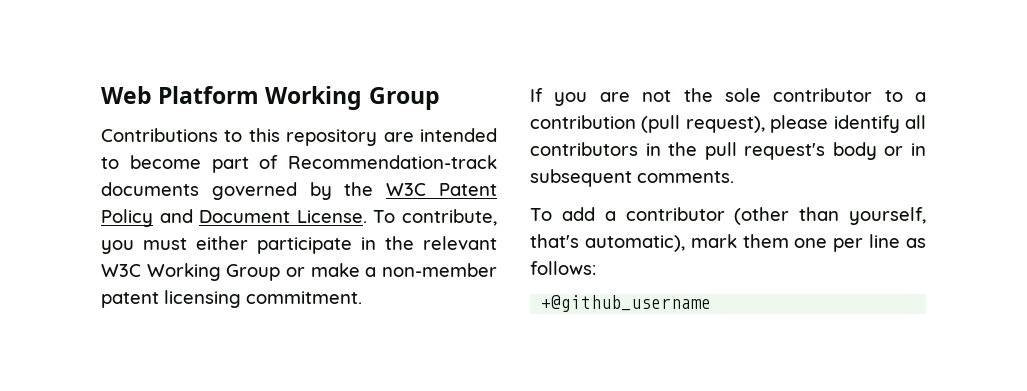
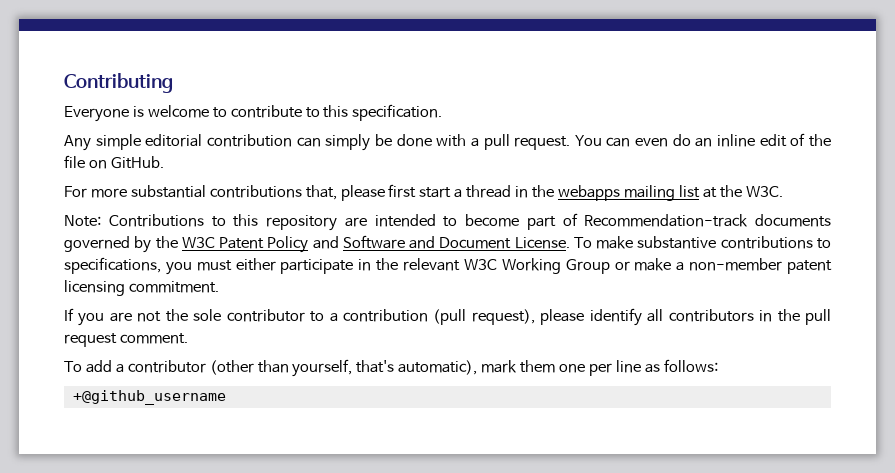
[101,86,440,110] Web Platform Working Group // -> [64,73,173,93] [64,104,443,122] [64,133,832,151] [64,155,164,169] [64,184,783,201] [64,215,101,227] Contributing // Everyone is welcome to contribute to this specification. // Any simple editorial contribution can simply be done with a pull request. You can even do an inline edit of the file on GitHub. // For more substantial contributions that, please first start a thread in the webapps mailing list at the W3C. // Note:
(193, 216) none -> [342,235,436,249] Software and
[402,209,497,226] contribute, -> [596,236,831,249] [64,257,161,274] make substantive contributions to specifications,
[744,142,926,160] [530,169,734,187] request's body or in subsequent comments. -> [64,333,188,347] request comment.

